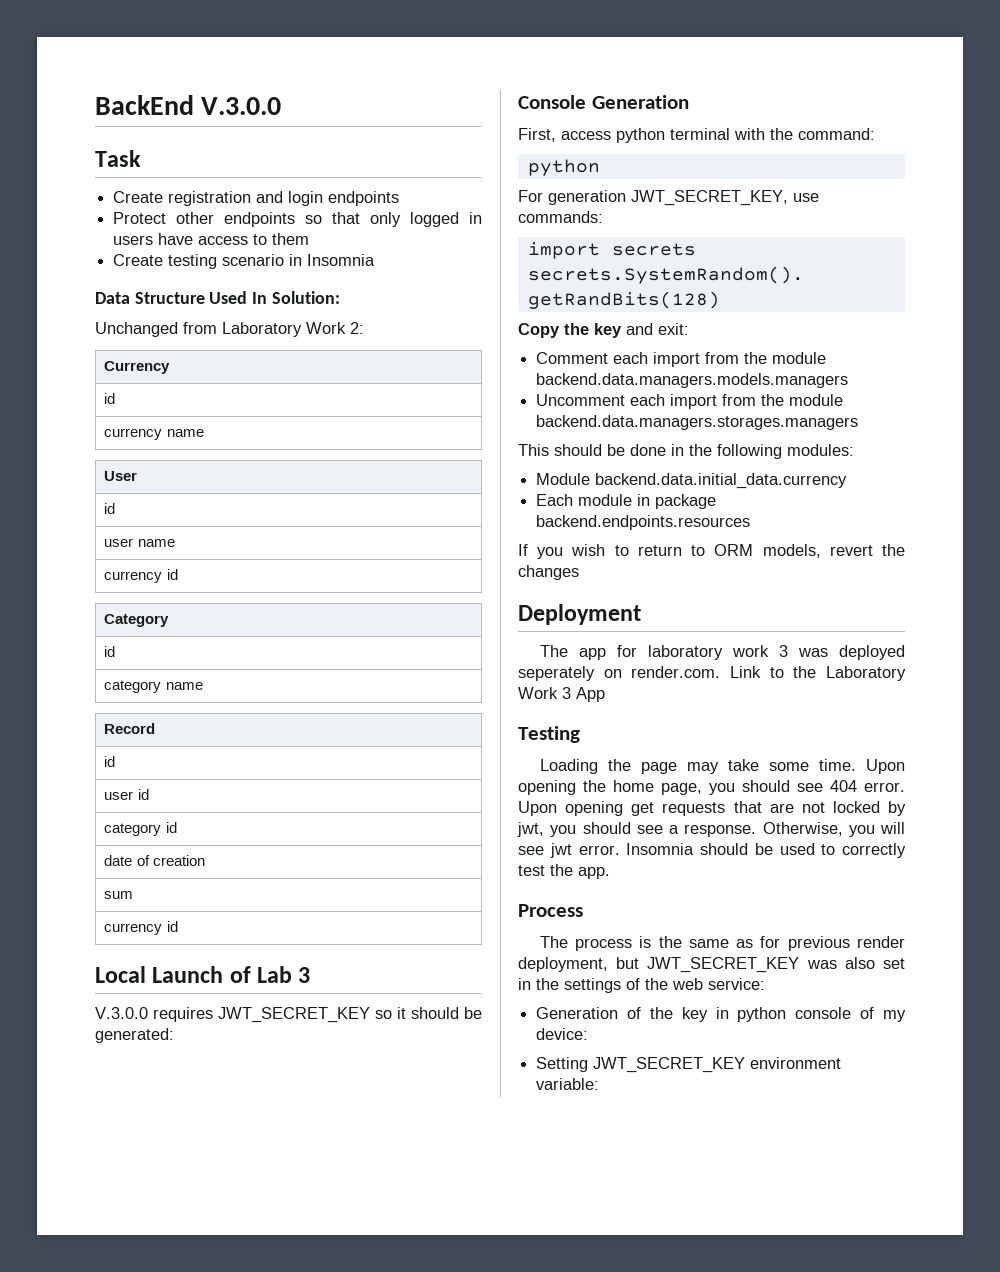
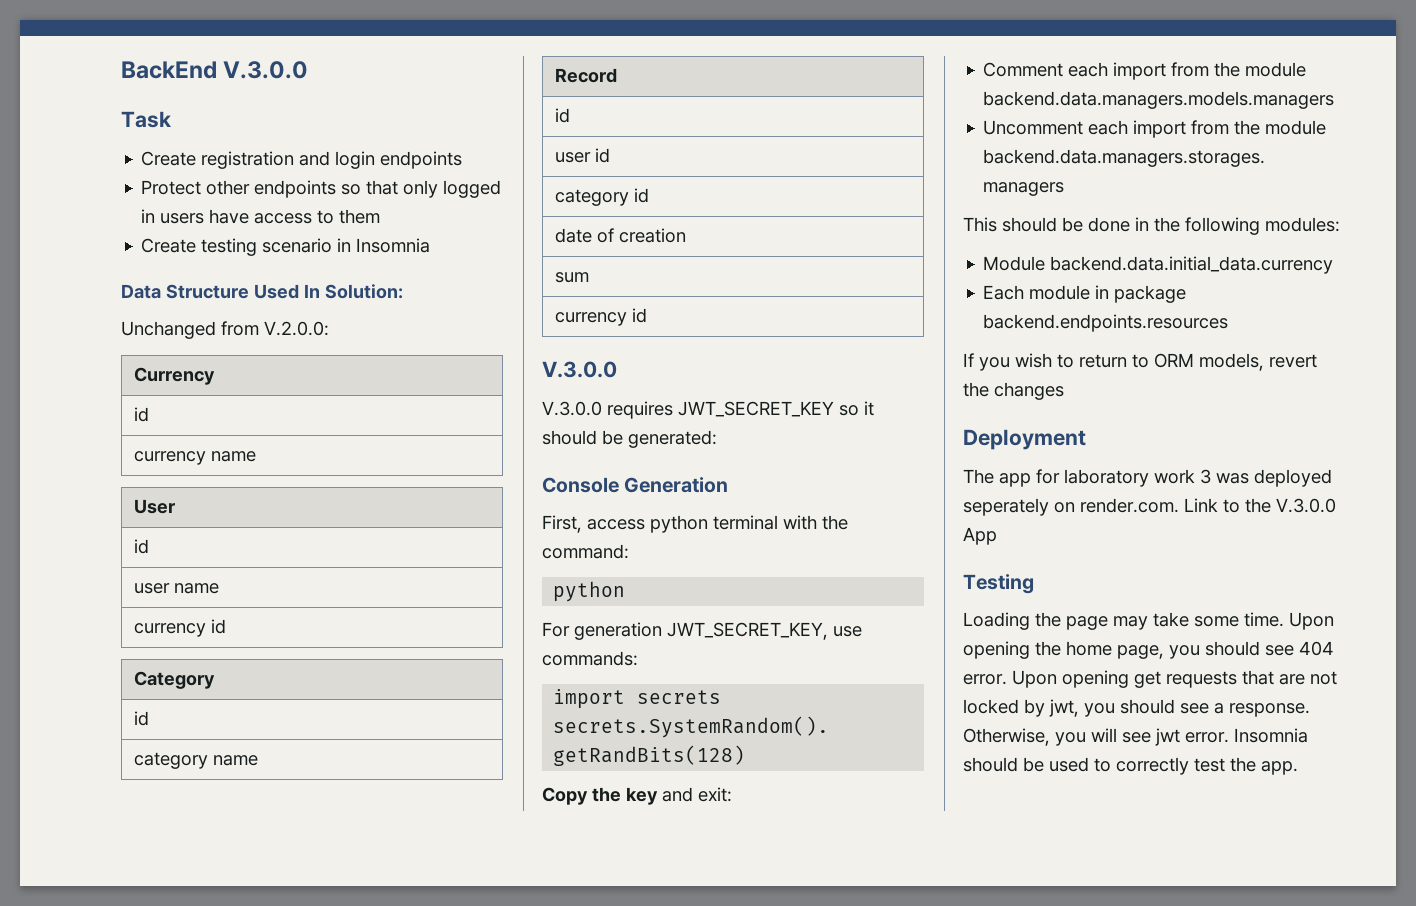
[222,322,364,337] Laboratory Work 2: -> [264,321,329,336] V.2.0.0:
[95,966,311,983] Local Launch of Lab 3 -> [542,361,617,378] V.3.0.0
[826,666,906,681] [518,687,571,699] Laboratory Work 3 -> [1276,498,1336,513] V.3.0.0
[518,904,583,917] [539,936,905,951] [518,957,905,973] [518,978,765,993] [536,1007,906,1022] [536,1028,589,1040] [536,1057,842,1073] [536,1078,600,1090] // Process // The process is the same as for previous render deployment, but JWT_SECRET_KEY was also set in the settings of the web service: // Generation of the key in python console of my device: // Setting JWT_SECRET_KEY environment variable: -> (1298, 768) none

